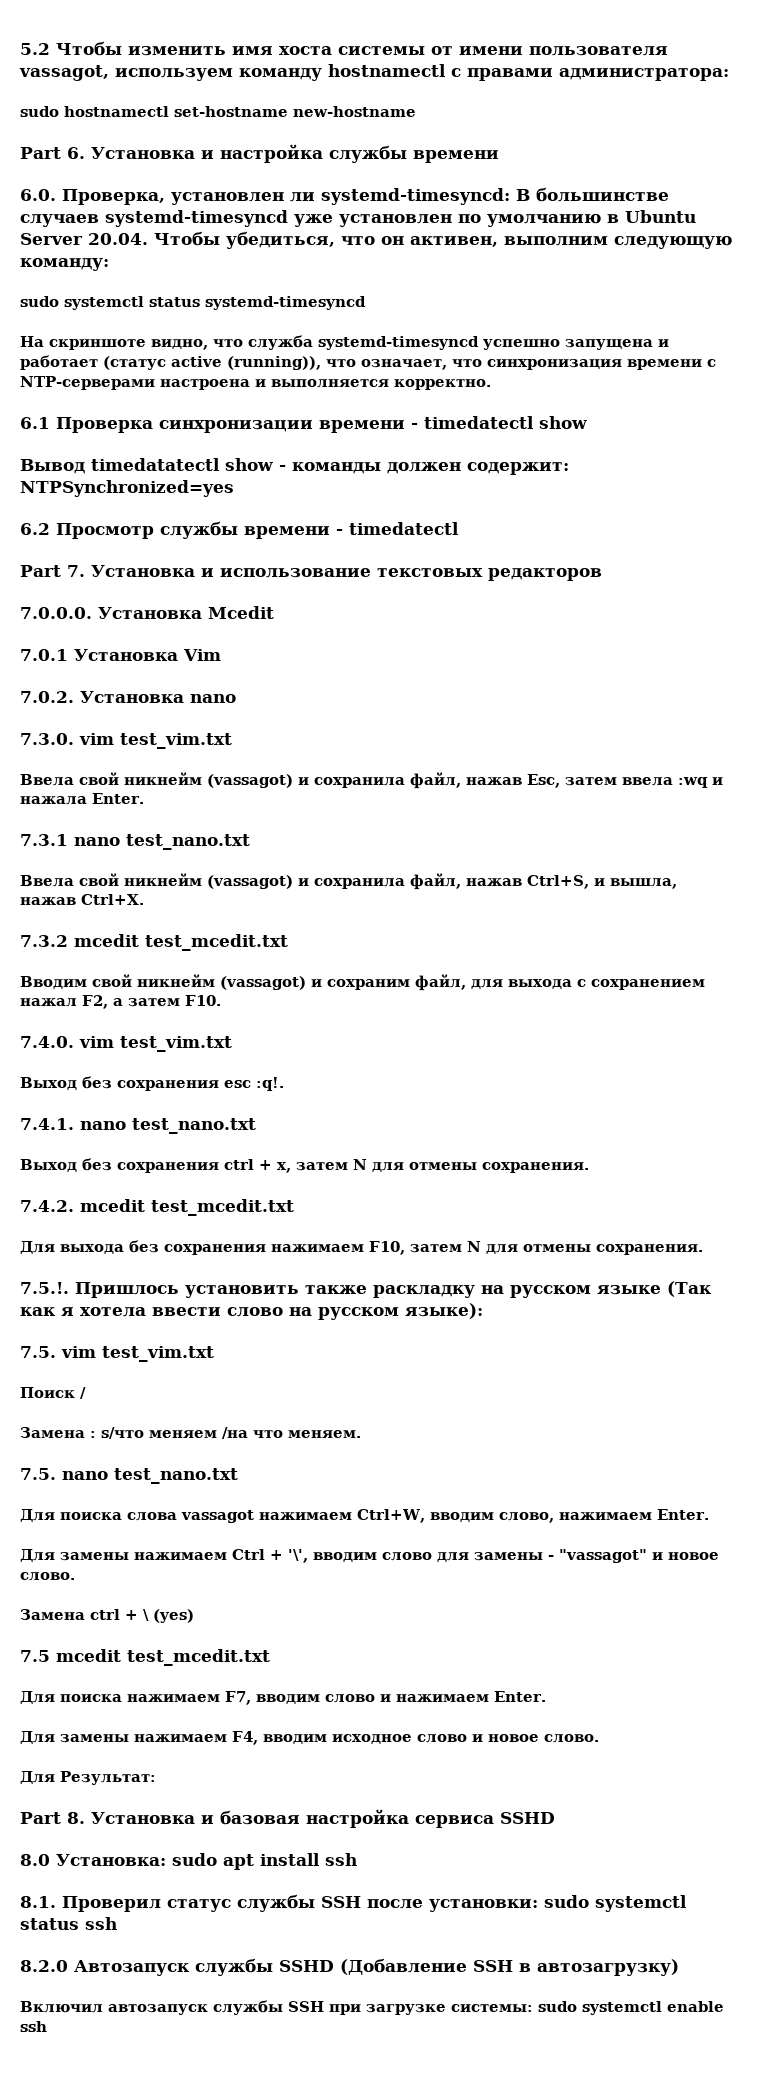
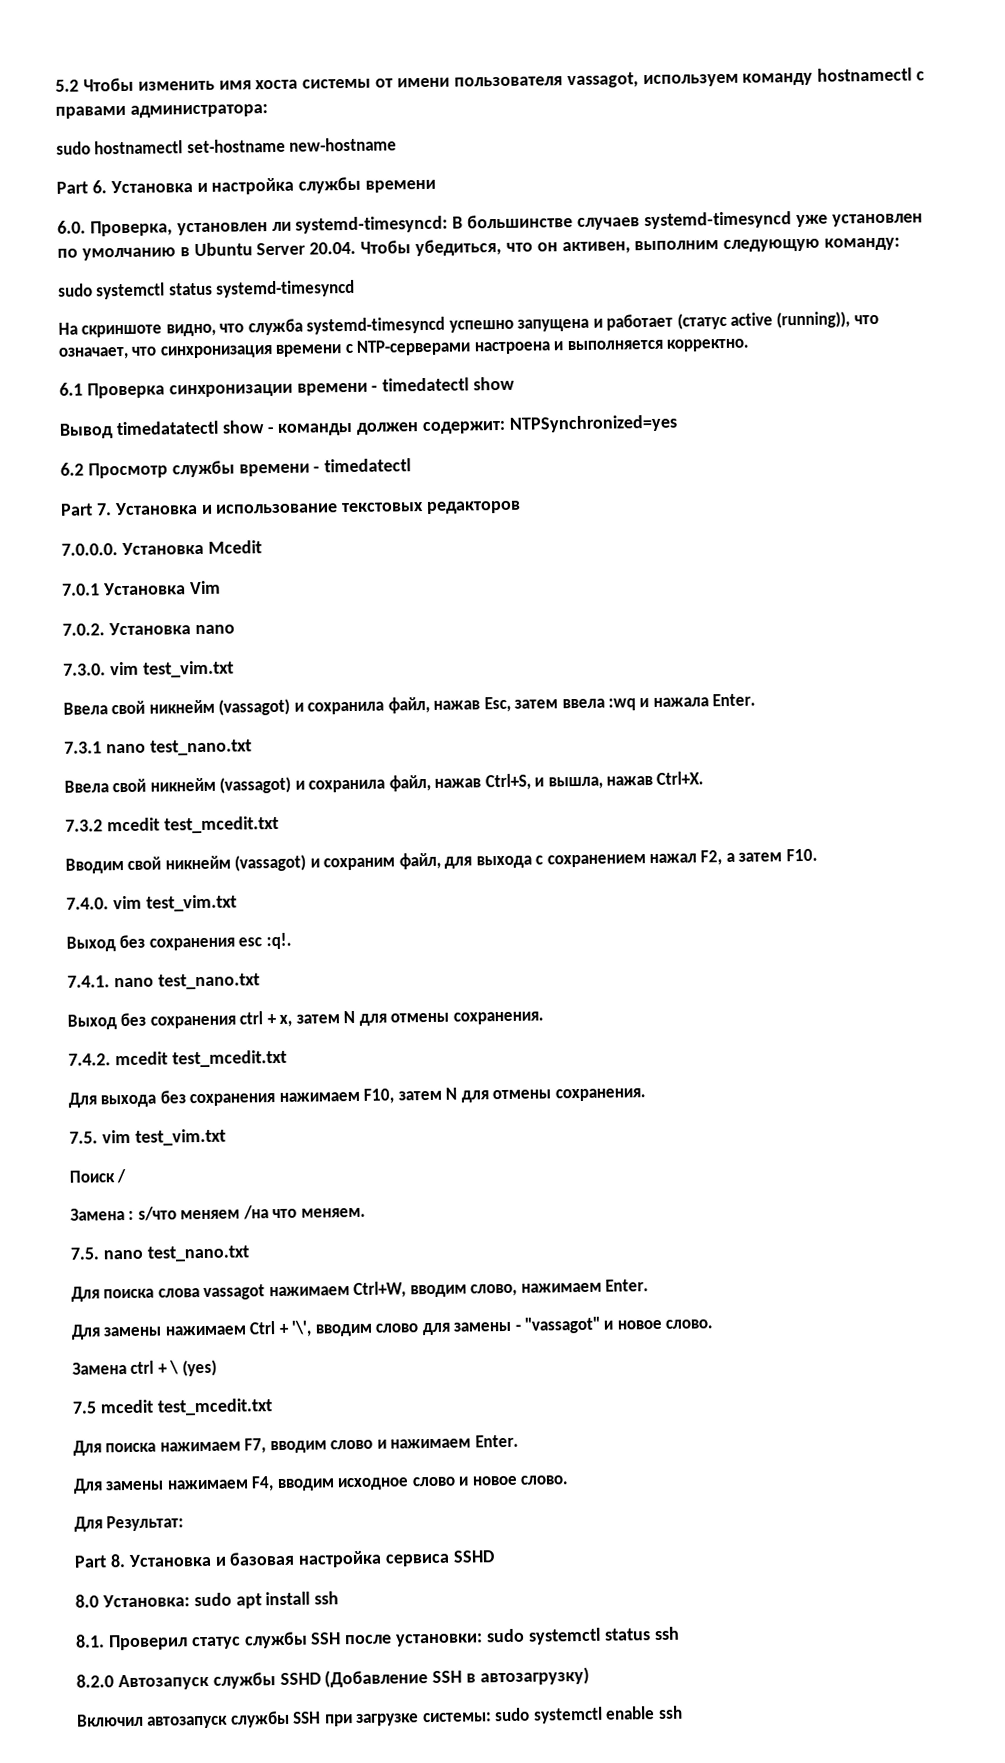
[20,1281,712,1298] [20,1303,483,1320] // 7.5.!. Пришлось установить также раскладку на русском языке (Так как я хотела ввести слово на русском языке): -> (646, 1095) none

